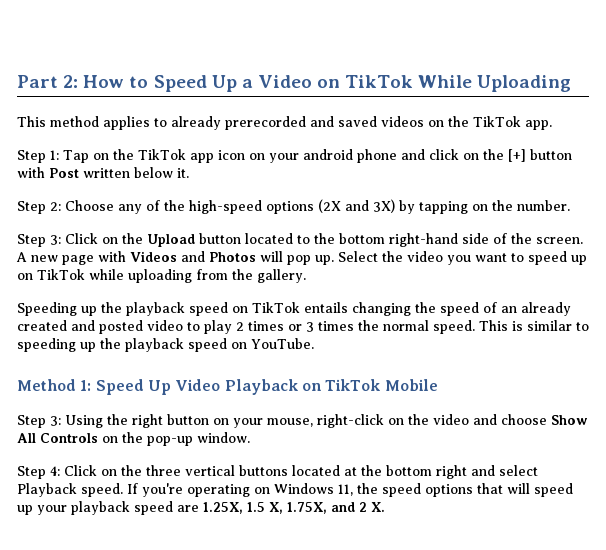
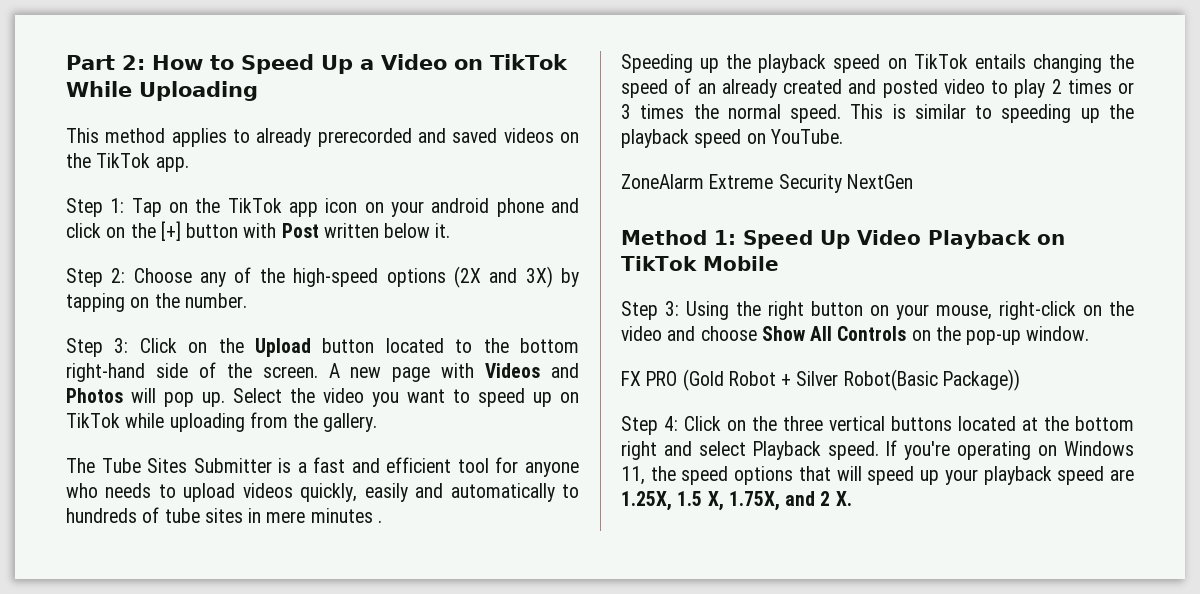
(306, 276) none -> [66,457,579,477] [66,483,579,502] [66,507,382,523] // The Tube Sites Submitter is a fast and efficient tool for anyone who needs to upload videos quickly, easily and automatically to hundreds of tube sites in mere minutes .
(314, 343) none -> [621,174,913,193] // ZoneAlarm Extreme Security NextGen
(250, 437) none -> [621,369,1020,391] // FX PRO (Gold Robot + Silver Robot(Basic Package))

